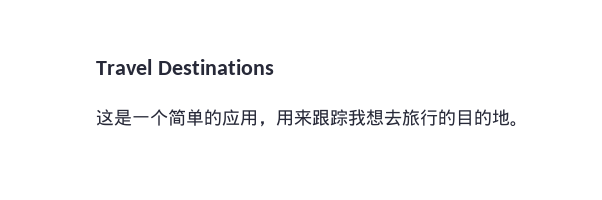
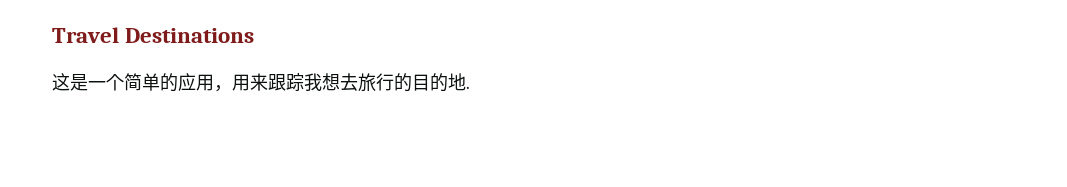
[510,121,528,127] 。 -> [466,86,470,89] .

